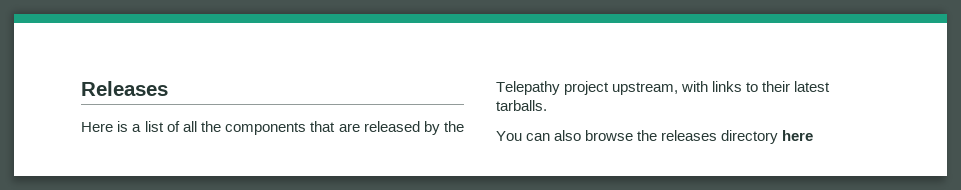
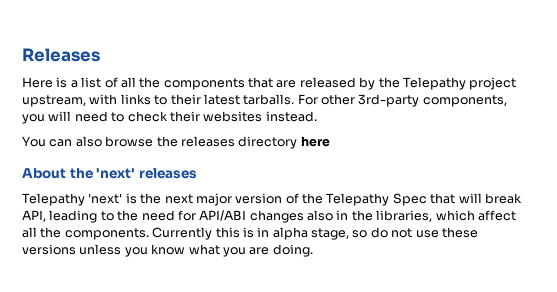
(547, 105) none -> [297,94,507,107] [22,111,317,124] For other 3rd-party components, you will need to check their websites instead.
(814, 135) none -> [22,168,197,179] [22,193,522,206] [22,210,516,223] [22,227,478,240] [22,244,313,257] // About the 'next' releases // Telepathy 'next' is the next major version of the Telepathy Spec that will break API, leading to the need for API/ABI changes also in the libraries, which affect all the components. Currently this is in alpha stage, so do not use these versions unless you know what you are doing.

